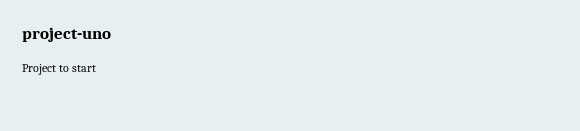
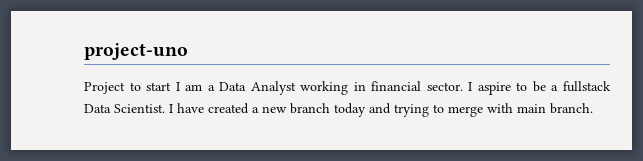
(97, 68) none -> [175,81,611,95] [84,103,593,117] I am a Data Analyst working in financial sector. I aspire to be a fullstack Data Scientist. I have created a new branch today and trying to merge with main branch.

